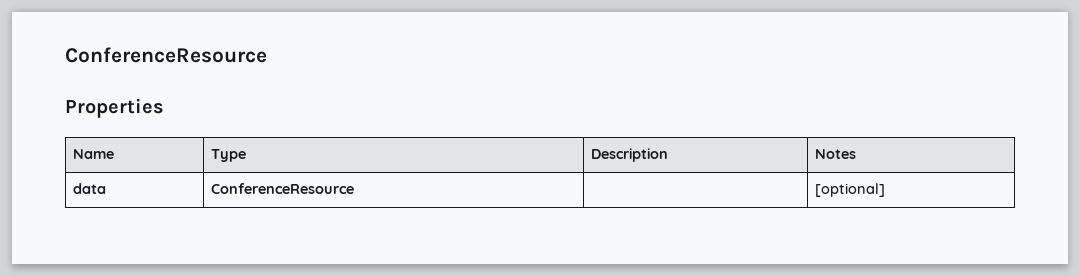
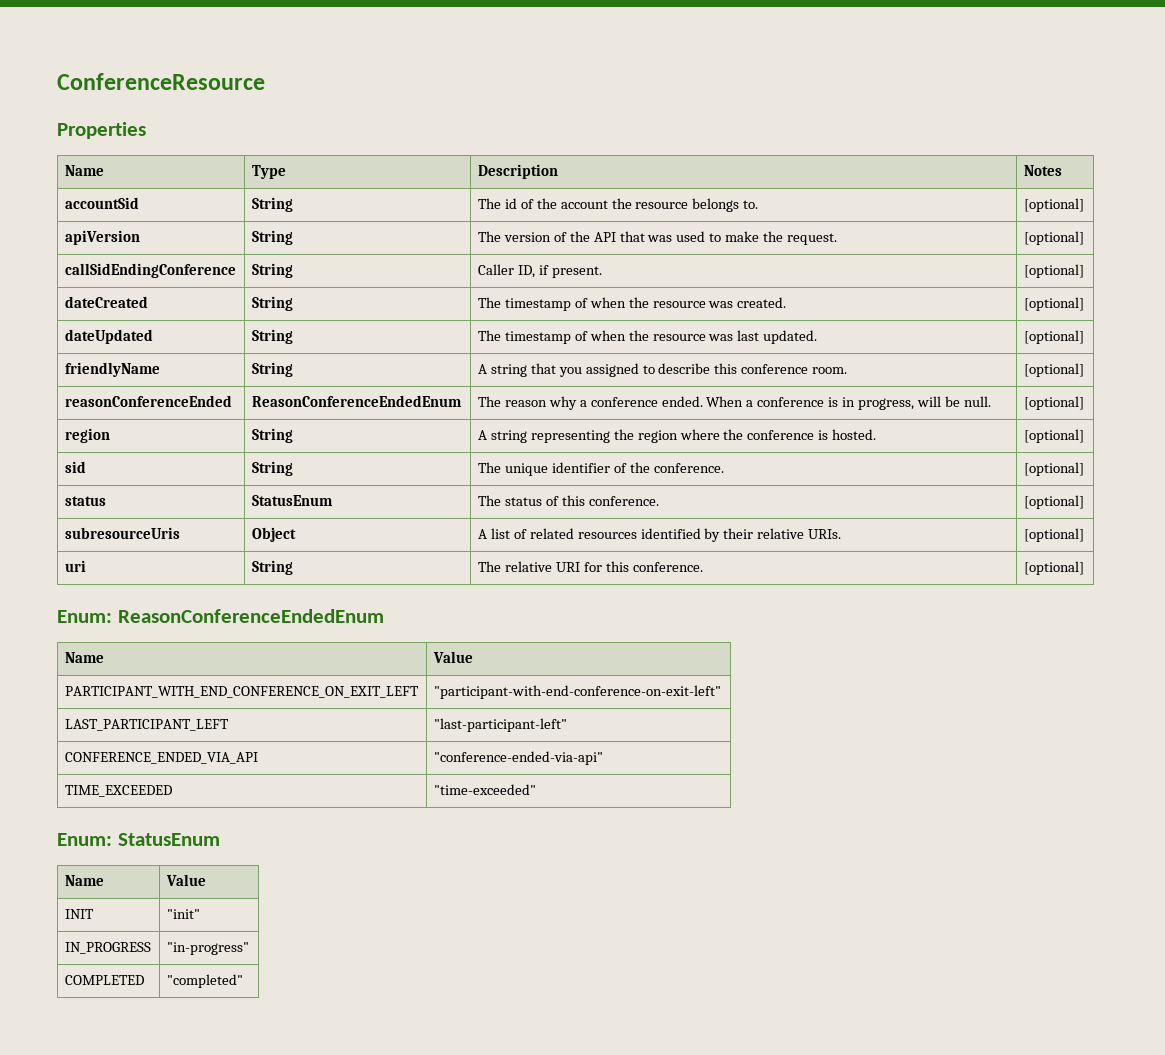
[73,183,107,194] [211,183,355,194] [815,183,886,197] data | ConferenceResource | | [optional] -> [64,197,139,209] [251,197,293,212] [477,198,759,212] [1023,198,1084,212] [64,230,140,245] [251,230,293,245] [477,231,838,245] [1023,231,1084,245] [64,263,236,278] [251,263,293,278] [477,264,602,278] [1023,264,1084,278] [64,296,148,308] [251,296,293,311] [477,297,787,311] [1023,297,1084,311] [64,329,153,344] [251,329,293,344] [477,330,818,344] [1023,330,1084,344] [64,362,160,377] [251,362,293,377] [477,363,848,377] [1023,363,1084,377] [64,395,232,407] [251,395,462,407] [477,396,991,410] [1023,396,1084,410] [64,428,110,443] [251,428,293,443] [477,429,877,443] [1023,429,1084,443] [64,461,86,473] [251,461,293,476] [477,462,724,476] [1023,462,1084,476] [64,496,106,506] [251,495,333,506] [477,495,659,506] [1023,495,1084,509] [64,527,180,539] [251,527,296,542] [477,528,842,542] [1023,528,1084,542] [64,560,86,572] [251,560,293,575] [477,561,703,572] [1023,561,1084,575] [57,609,384,623] [64,652,104,663] [432,651,473,663] [64,686,419,698] [433,685,721,699] [64,719,229,731] [433,718,567,732] [64,752,258,764] [433,751,603,765] [64,785,172,797] [433,784,536,795] [57,833,220,846] [64,875,104,886] [165,874,206,886] [64,909,94,919] [166,909,200,919] [64,942,151,954] [166,942,249,955] [64,975,144,985] [166,974,243,988] accountSid | String | The id of the account the resource belongs to. | [optional] // apiVersion | String | The version of the API that was used to make the request. | [optional] // callSidEndingConference | String | Caller ID, if present. | [optional] // dateCreated | String | The timestamp of when the resource was created. | [optional] // dateUpdated | String | The timestamp of when the resource was last updated. | [optional] // friendlyName | String | A string that you assigned to describe this conference room. | [optional] // reasonConferenceEnded | ReasonConferenceEndedEnum | The reason why a conference ended. When a conference is in progress, will be null. | [optional] // region | String | A string representing the region where the conference is hosted. | [optional] // sid | String | The unique identifier of the conference. | [optional] // status | StatusEnum | The status of this conference. | [optional] // subresourceUris | Object | A list of related resources identified by their relative URIs. | [optional] // uri | String | The relative URI for this conference. | [optional] // Enum: ReasonConferenceEndedEnum // Name | Value // PARTICIPANT_WITH_END_CONFERENCE_ON_EXIT_LEFT | "participant-with-end-conference-on-exit-left" // LAST_PARTICIPANT_LEFT | "last-participant-left" // CONFERENCE_ENDED_VIA_API | "conference-ended-via-api" // TIME_EXCEEDED | "time-exceeded" // Enum: StatusEnum // Name | Value // INIT | "init" // IN_PROGRESS | "in-progress" // COMPLETED | "completed"

